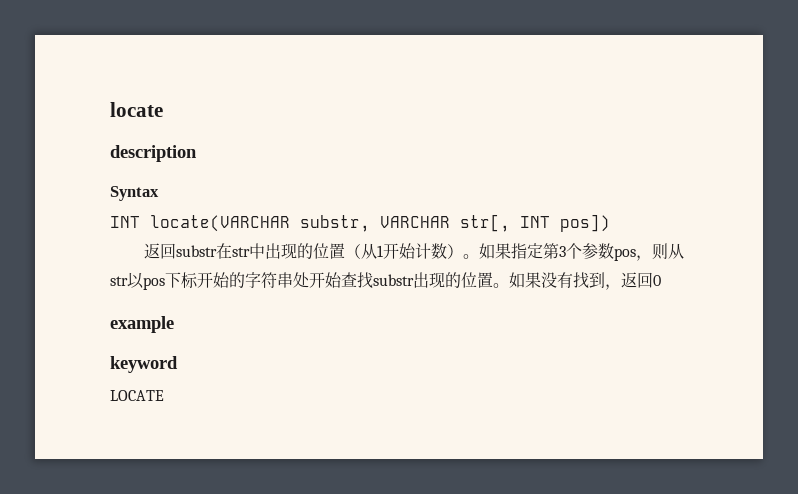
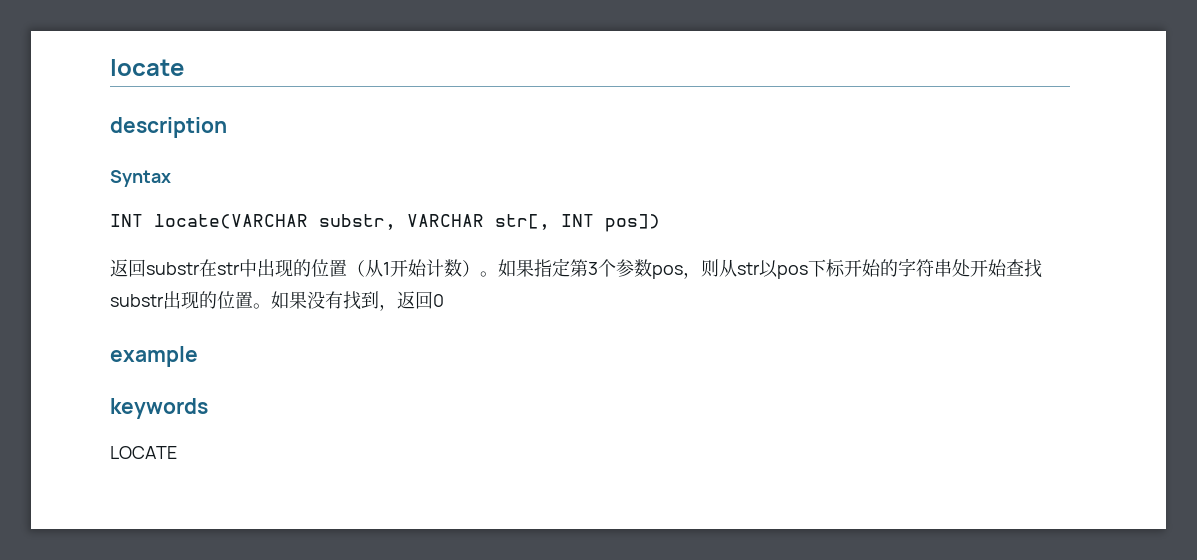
[110,356,178,373] keyword -> [110,398,208,419] keywords

